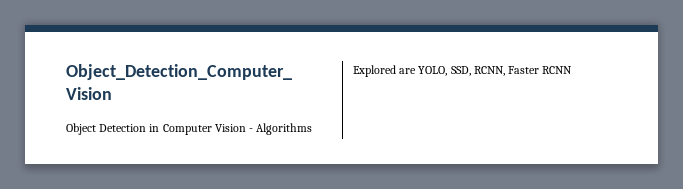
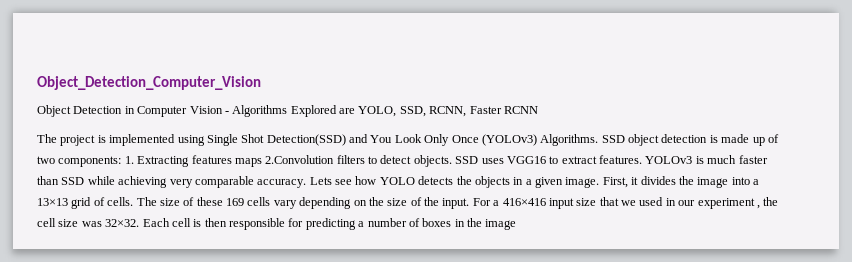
(573, 70) none -> [37,134,779,146] [37,155,768,167] [37,176,759,188] [37,197,779,209] [37,218,517,230] // The project is implemented using Single Shot Detection(SSD) and You Look Only Once (YOLOv3) Algorithms. SSD object detection is made up of two components: 1. Extracting features maps 2.Convolution filters to detect objects. SSD uses VGG16 to extract features. YOLOv3 is much faster than SSD while achieving very comparable accuracy. Lets see how YOLO detects the objects in a given image. First, it divides the image into a 13×13 grid of cells. The size of these 169 cells vary depending on the size of the input. For a 416×416 input size that we used in our experiment , the cell size was 32×32. Each cell is then responsible for predicting a number of boxes in the image

